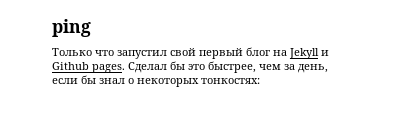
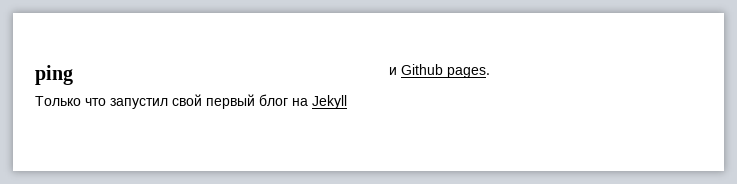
[128,61,328,73] [52,75,260,87] Сделал бы это быстрее, чем за день, если бы знал о некоторых тонкостях: -> (490, 72) none

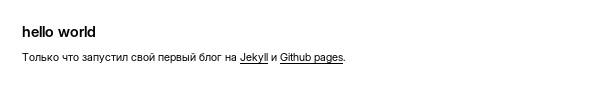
[35,65,73,85] ping -> [22,26,97,37] hello world

